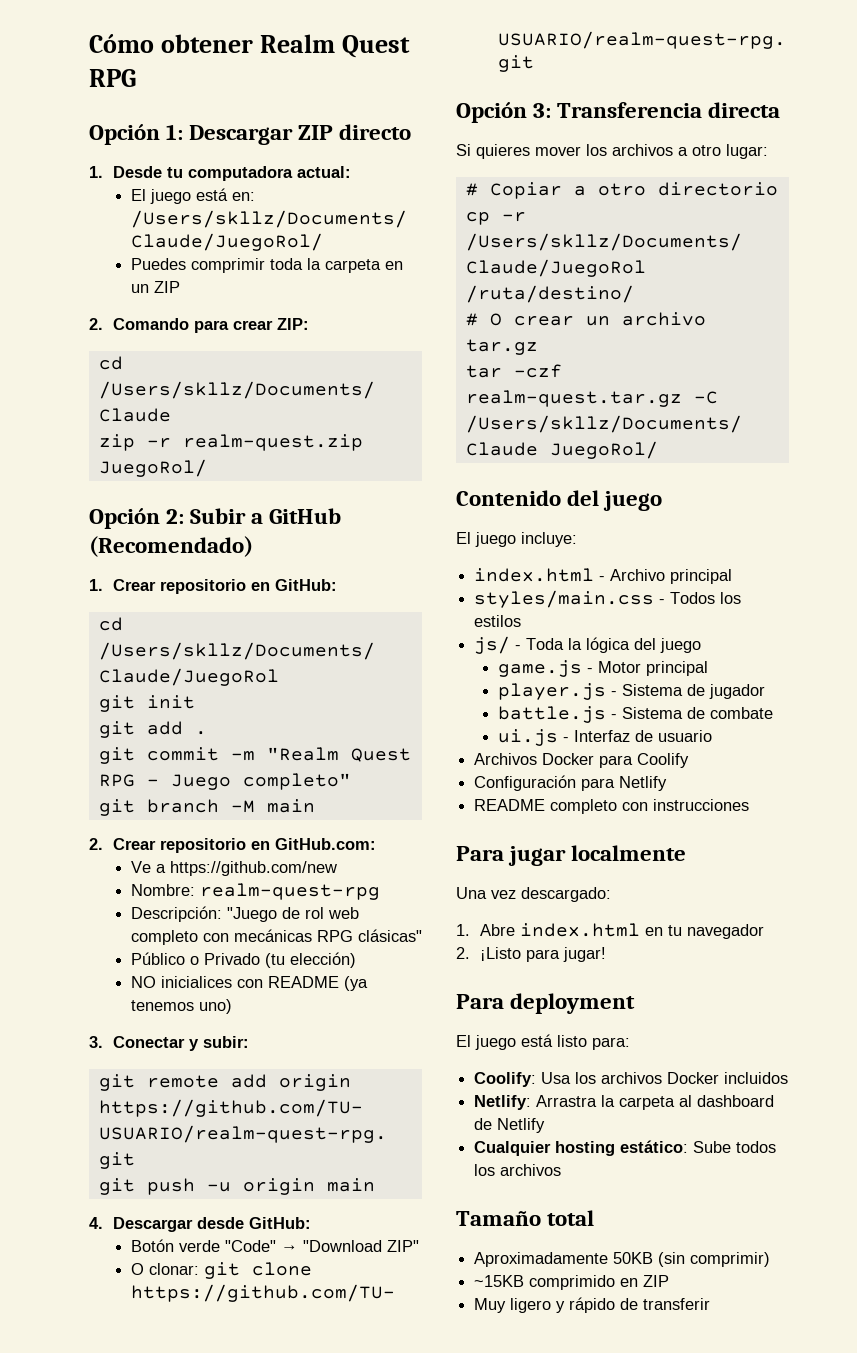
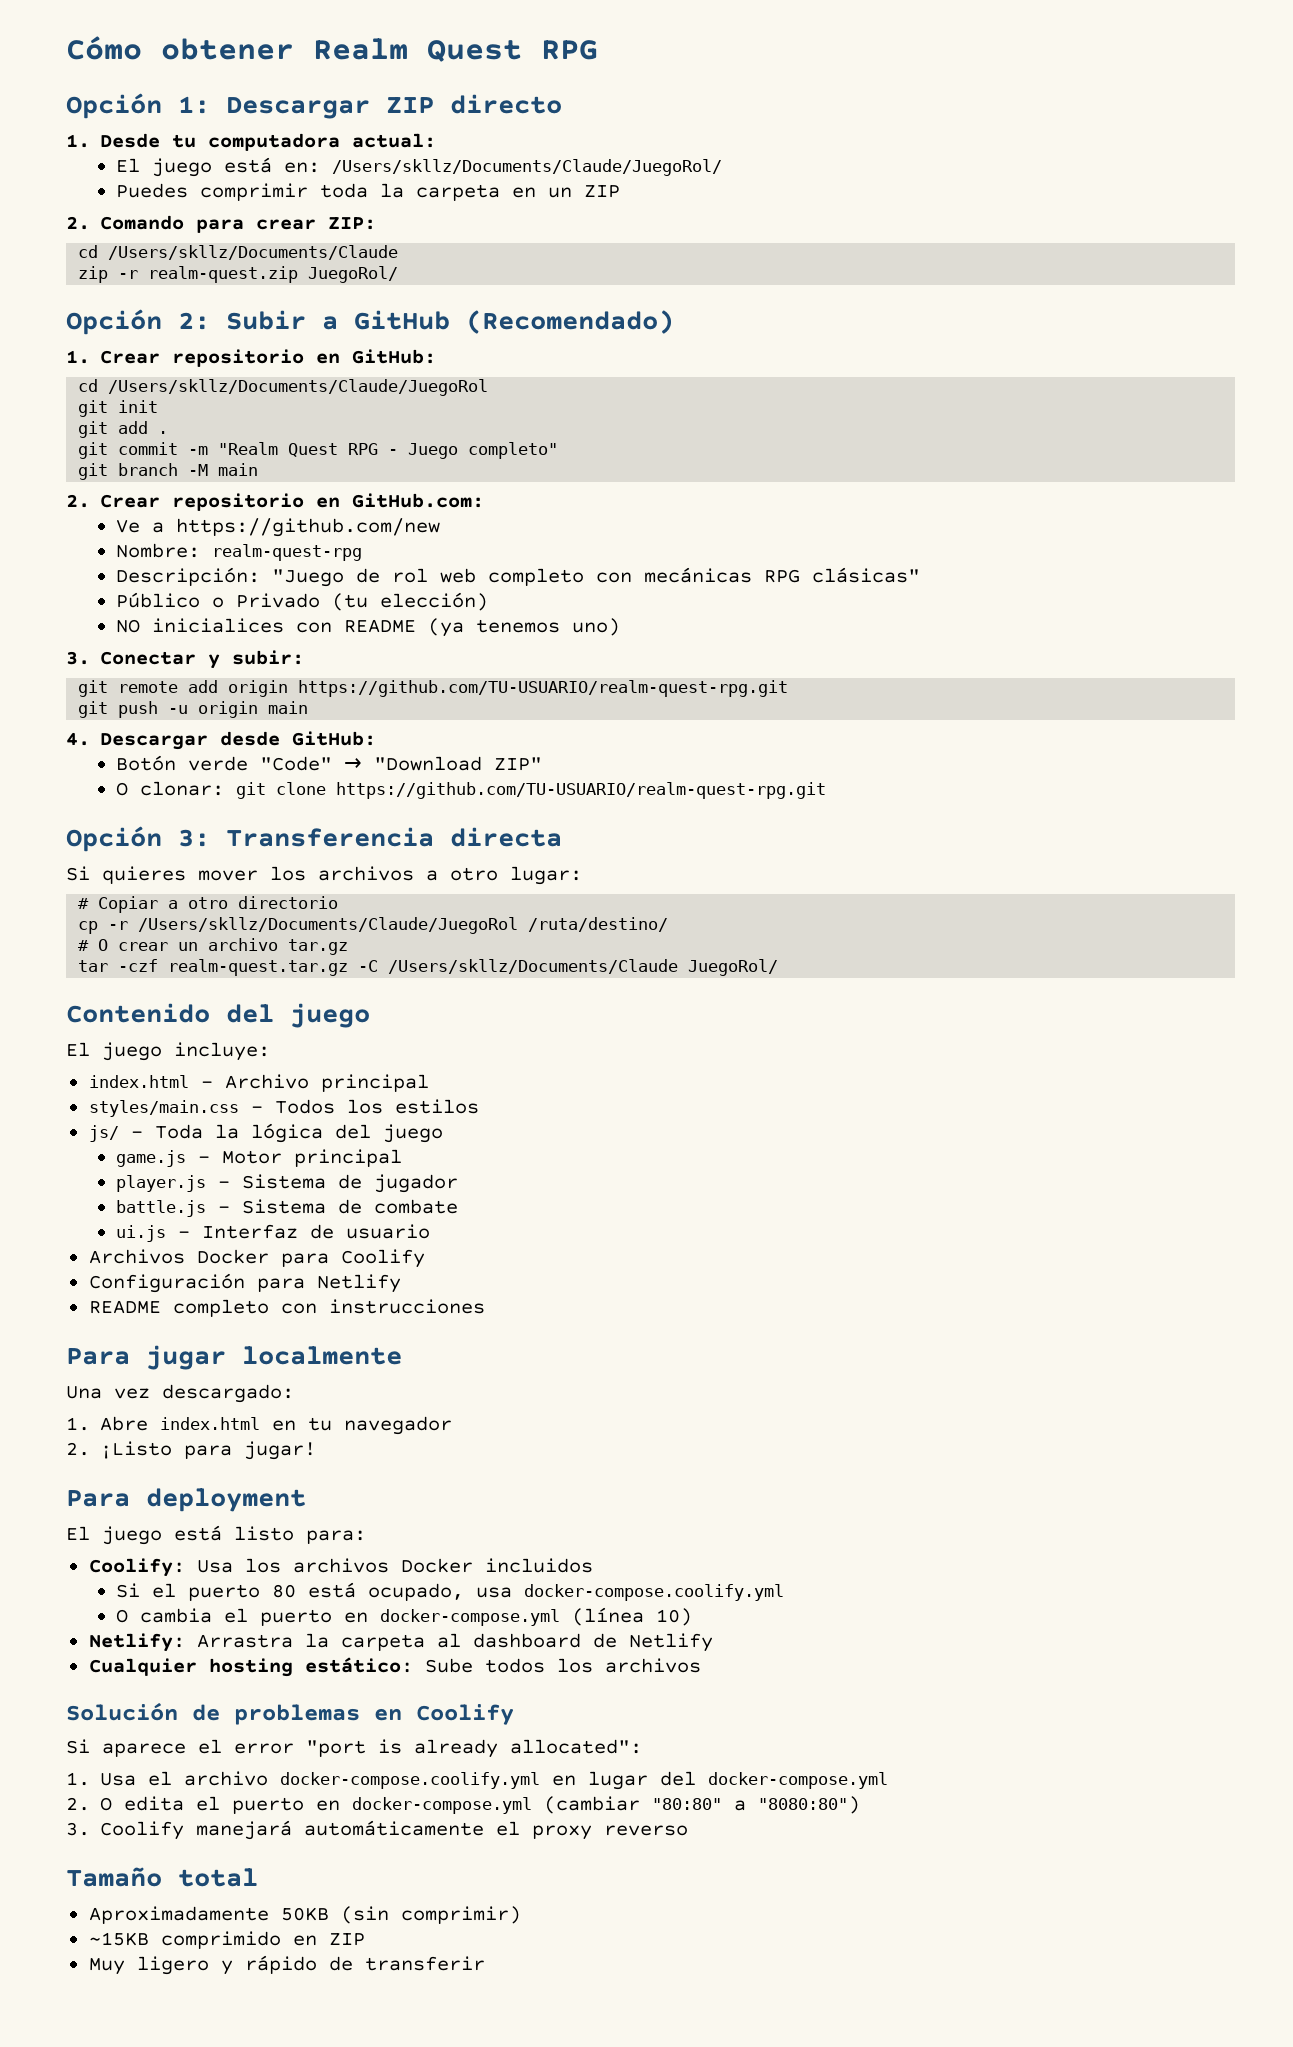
(789, 1078) none -> [116,1582,785,1601] [116,1607,693,1626] // Si el puerto 80 está ocupado, usa docker-compose.coolify.yml // O cambia el puerto en docker-compose.yml (línea 10)
(562, 1170) none -> [66,1702,514,1725] [66,1739,642,1758] [66,1771,889,1790] [66,1796,861,1814] [66,1820,689,1840] // Solución de problemas en Coolify // Si aparece el error "port is already allocated": // 1. Usa el archivo docker-compose.coolify.yml en lugar del docker-compose.yml // 2. O edita el puerto en docker-compose.yml (cambiar "80:80" a "8080:80") // 3. Coolify manejará automáticamente el proxy reverso

